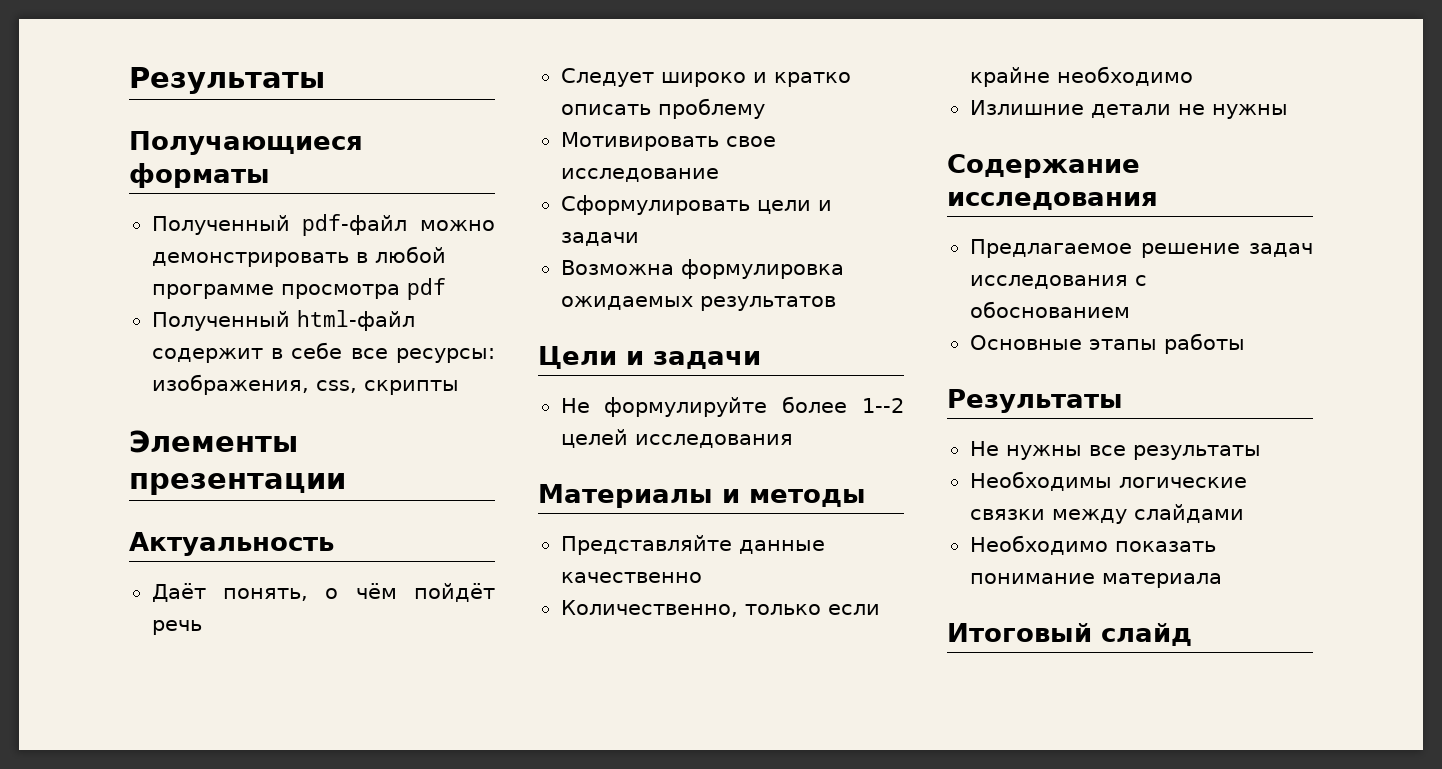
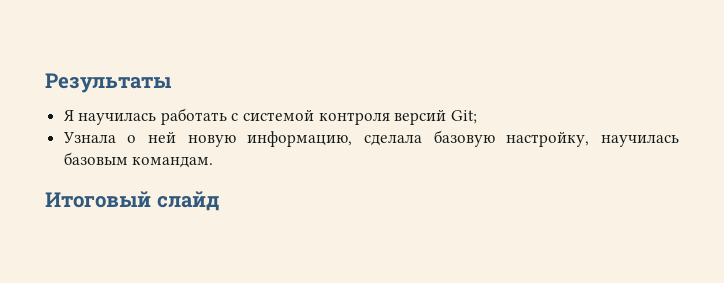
[129,67,325,94] [129,131,363,155] [129,163,270,188] [151,214,495,236] [151,246,446,267] [151,278,446,300] [151,310,415,331] [151,342,496,363] [151,374,459,395] [129,430,298,453] [129,473,346,495] [129,532,334,556] [151,583,495,602] [151,620,202,635] [560,68,851,87] [560,98,765,119] [560,132,776,151] [560,168,719,182] [560,195,832,215] [560,232,639,246] [560,259,844,279] [560,296,836,311] [538,346,761,369] [560,396,904,417] [560,429,793,448] [538,484,866,508] [560,535,825,555] [560,572,702,583] [560,600,880,617] [969,66,1193,87] [969,100,1288,119] [947,154,1140,178] [947,192,1158,210] [969,239,1313,258] [969,275,1147,289] [969,301,1130,318] [969,333,1245,354] [947,389,1123,413] [969,441,1261,460] [969,471,1247,491] [969,504,1244,524] [969,535,1216,555] [969,573,1222,588] Результаты // Получающиеся форматы // Полученный pdf-файл можно демонстрировать в любой программе просмотра pdf // Полученный html-файл содержит в себе все ресурсы: изображения, css, скрипты // Элементы презентации // Актуальность // Даёт понять, о чём пойдёт речь // Следует широко и кратко описать проблему // Мотивировать свое исследование // Сформулировать цели и задачи // Возможна формулировка ожидаемых результатов // Цели и задачи // Не формулируйте более 1--2 целей исследования // Материалы и методы // Представляйте данные качественно // Количественно, только если крайне необходимо // Излишние детали не нужны // Содержание исследования // Предлагаемое решение задач исследования с обоснованием // Основные этапы работы // Результаты // Не нужны все результаты // Необходимы логические связки между слайдами // Необходимо показать понимание материала -> [45,73,172,93] [63,108,477,125] [62,130,679,147] [63,152,214,168] Результаты // Я научилась работать с системой контроля версий Git; // Узнала о ней новую информацию, сделала базовую настройку, научилась базовым командам.

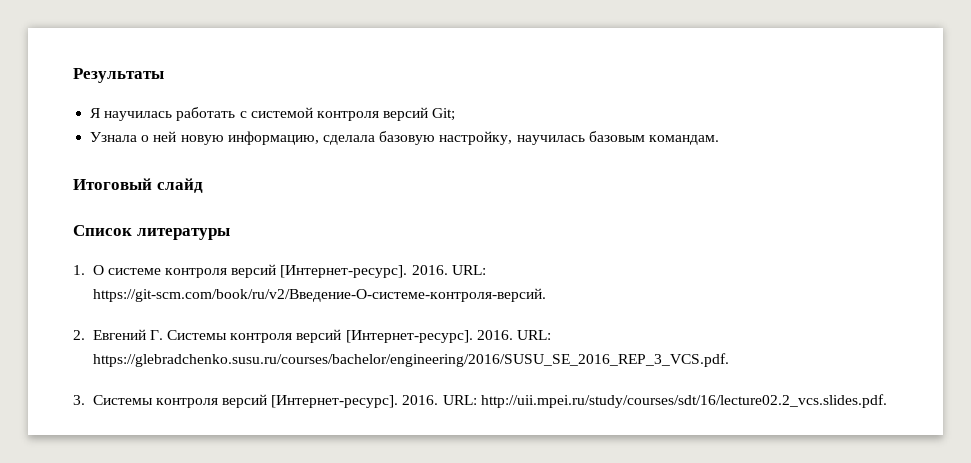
(220, 201) none -> [73,225,230,240] [73,264,486,278] [92,288,546,302] [73,329,552,343] [92,353,729,367] [73,394,887,408] // Список литературы // 1. О системе контроля версий [Интернет-ресурс]. 2016. URL: https://git-scm.com/book/ru/v2/Введение-О-системе-контроля-версий. // 2. Евгений Г. Системы контроля версий [Интернет-ресурс]. 2016. URL: https://glebradchenko.susu.ru/courses/bachelor/engineering/2016/SUSU_SE_2016_REP_3_VCS.pdf. // 3. Системы контроля версий [Интернет-ресурс]. 2016. URL: http://uii.mpei.ru/study/courses/sdt/16/lecture02.2_vcs.slides.pdf.

